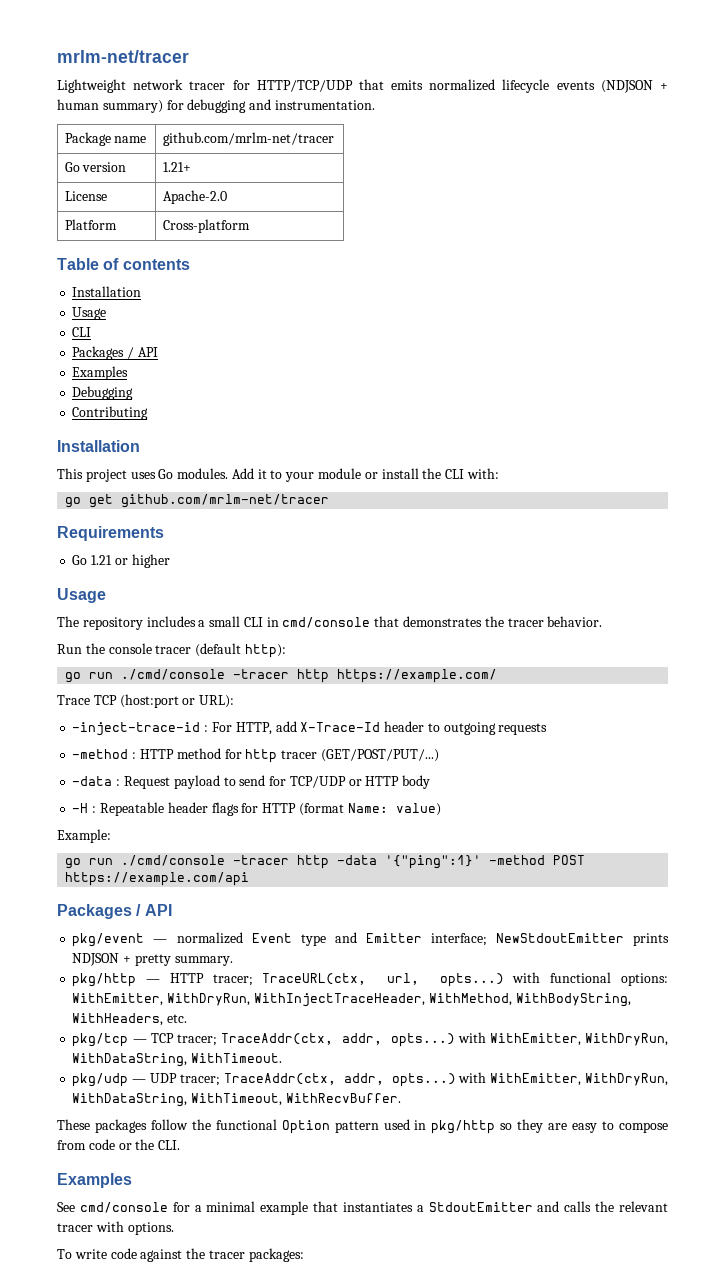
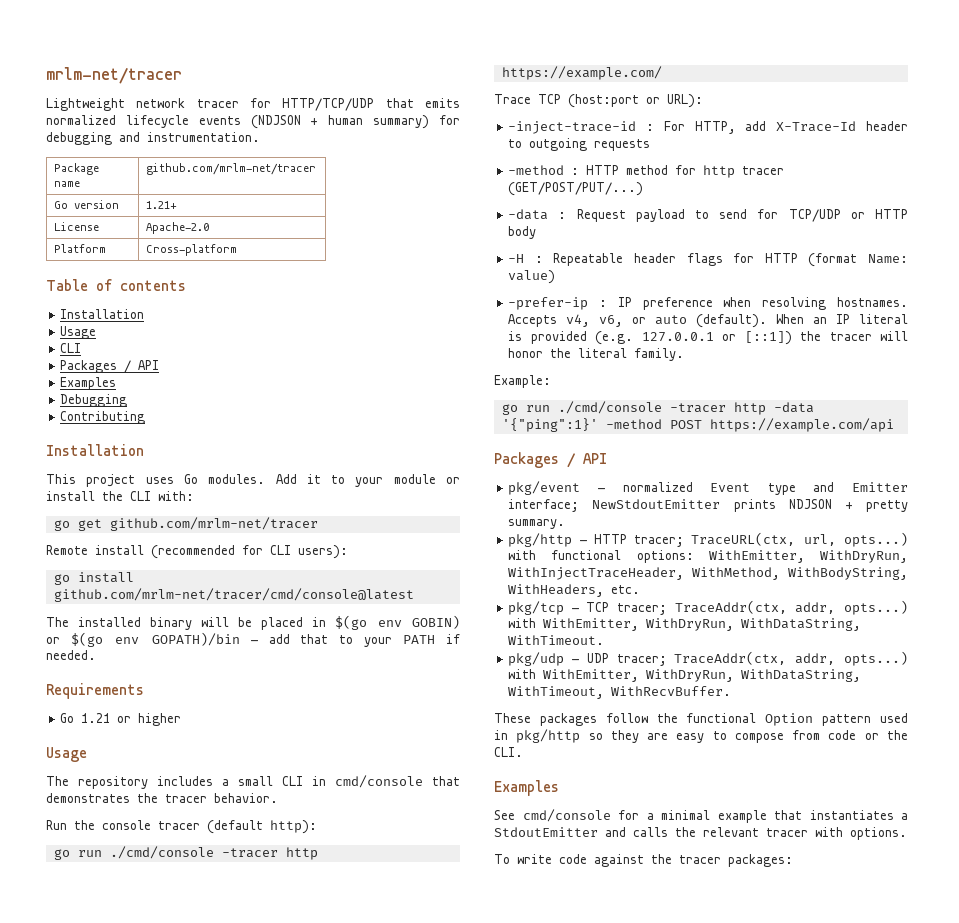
(330, 501) none -> [46,545,348,559] [53,572,134,585] [53,588,414,602] [46,615,461,630] [46,632,461,647] [46,650,96,660] // Remote install (recommended for CLI users): // go install github.com/mrlm-net/tracer/cmd/console@latest // The installed binary will be placed in $(go env GOBIN) or $(go env GOPATH)/bin — add that to your PATH if needed.
(441, 809) none -> [508,297,908,310] [508,314,908,328] [508,331,908,345] [508,348,685,361] // -prefer-ip : IP preference when resolving hostnames. Accepts v4, v6, or auto (default). When an IP literal is provided (e.g. 127.0.0.1 or [::1]) the tracer will honor the literal family.

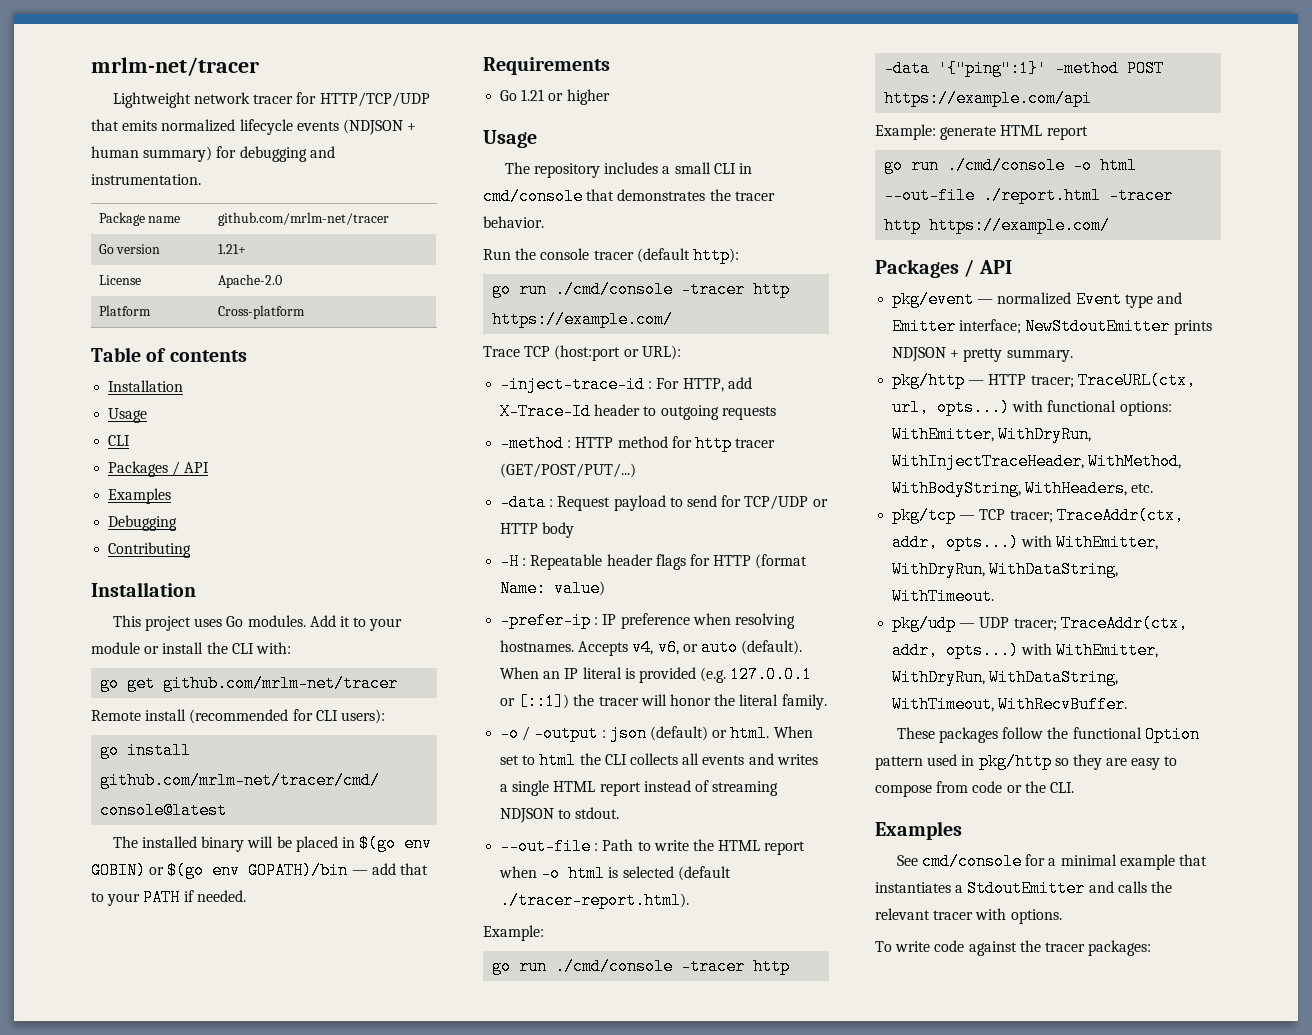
(685, 354) none -> [500,725,813,742] [500,752,818,769] [500,780,779,796] [500,807,620,823] [500,838,806,855] [499,865,731,882] [500,892,690,909] // -o / -output : json (default) or html. When set to html the CLI collects all events and writes a single HTML report instead of streaming NDJSON to stdout. // --out-file : Path to write the HTML report when -o html is selected (default ./tracer-report.html).
(894, 425) none -> [875,124,1088,140] [884,157,1138,174] [884,187,1174,204] [884,217,1111,234] // Example: generate HTML report // go run ./cmd/console -o html --out-file ./report.html -tracer http https://example.com/

